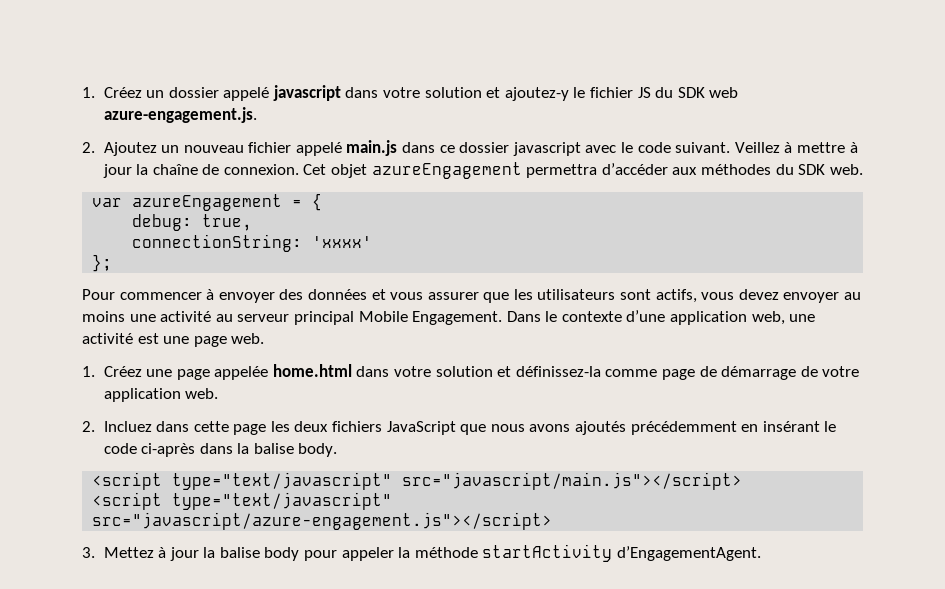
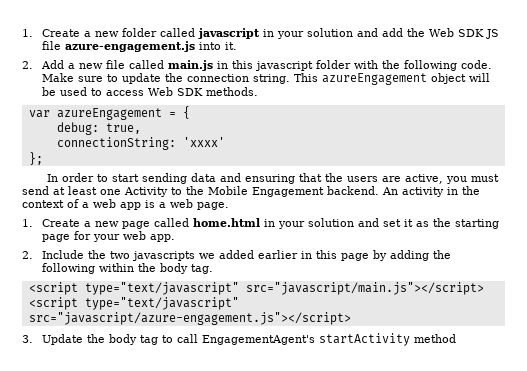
[82,85,739,101] [103,107,257,123] [82,140,858,156] [102,162,863,179] 1. Créez un dossier appelé javascript dans votre solution et ajoutez-y le fichier JS du SDK web azure-engagement.js. // 2. Ajoutez un nouveau fichier appelé main.js dans ce dossier javascript avec le code suivant. Veillez à mettre à jour la chaîne de connexion. Cet objet azureEngagement permettra d’accéder aux méthodes du SDK web. -> [22,28,499,39] [41,41,237,52] [22,60,492,71] [41,73,490,85] [41,87,258,96] 1. Create a new folder called javascript in your solution and add the Web SDK JS file azure-engagement.js into it. // 2. Add a new file called main.js in this javascript folder with the following code. Make sure to update the connection string. This azureEngagement object will be used to access Web SDK methods.
[82,289,862,303] [82,310,816,325] [82,333,265,347] [82,364,860,380] [103,388,219,402] [82,421,837,435] [103,443,338,457] Pour commencer à envoyer des données et vous assurer que les utilisateurs sont actifs, vous devez envoyer au moins une activité au serveur principal Mobile Engagement. Dans le contexte d’une application web, une activité est une page web. // 1. Créez une page appelée home.html dans votre solution et définissez-la comme page de démarrage de votre application web. // 2. Incluez dans cette page les deux fichiers JavaScript que nous avons ajoutés précédemment en insérant le code ci-après dans la balise body. -> [46,173,499,184] [22,186,480,197] [22,199,229,210] [22,218,499,229] [41,231,175,242] [22,250,451,261] [41,263,213,274] In order to start sending data and ensuring that the users are active, you must send at least one Activity to the Mobile Engagement backend. An activity in the context of a web app is a web page. // 1. Create a new page called home.html in your solution and set it as the starting page for your web app. // 2. Include the two javascripts we added earlier in this page by adding the following within the body tag.
[103,544,761,562] Mettez à jour la balise body pour appeler la méthode startActivity d’EngagementAgent. -> [41,333,456,346] Update the body tag to call EngagementAgent's startActivity method

